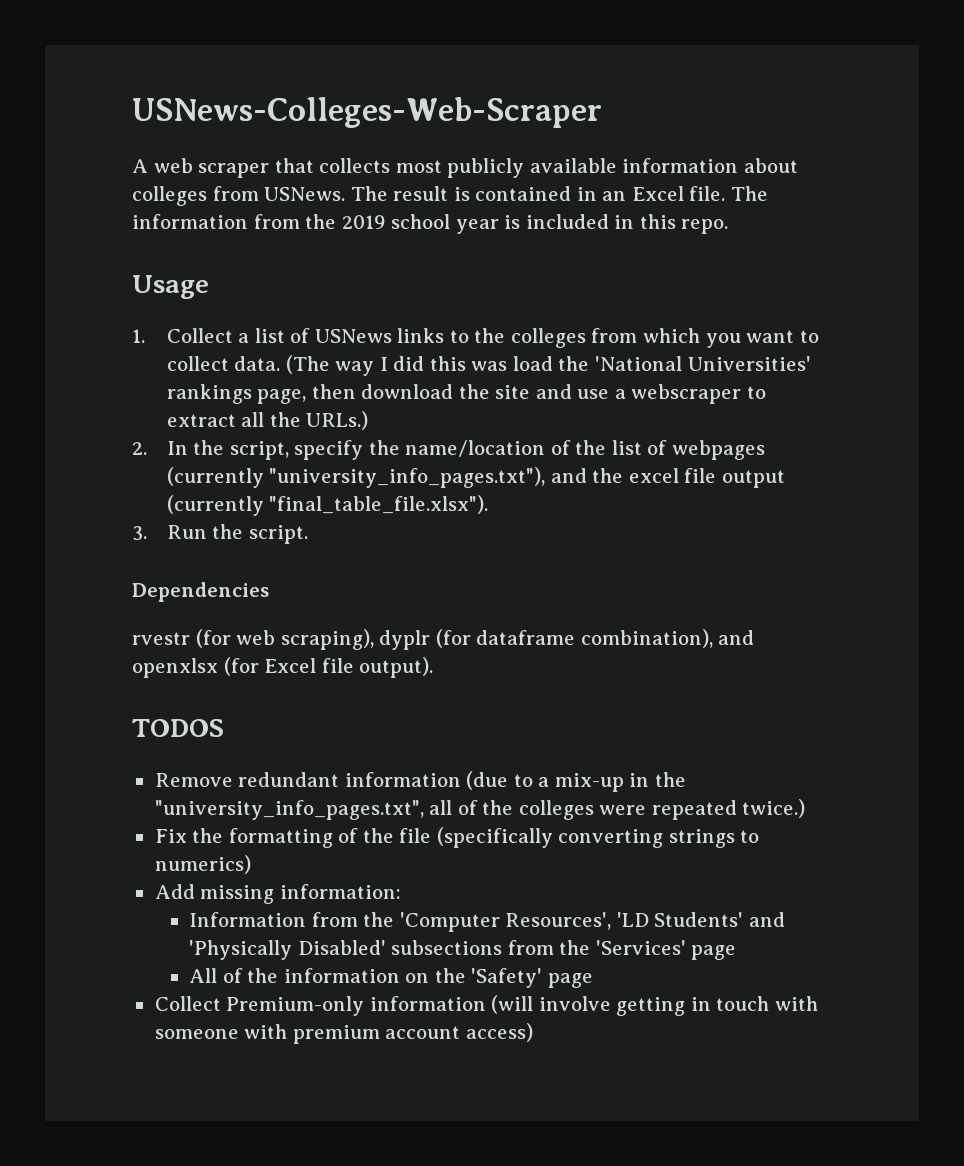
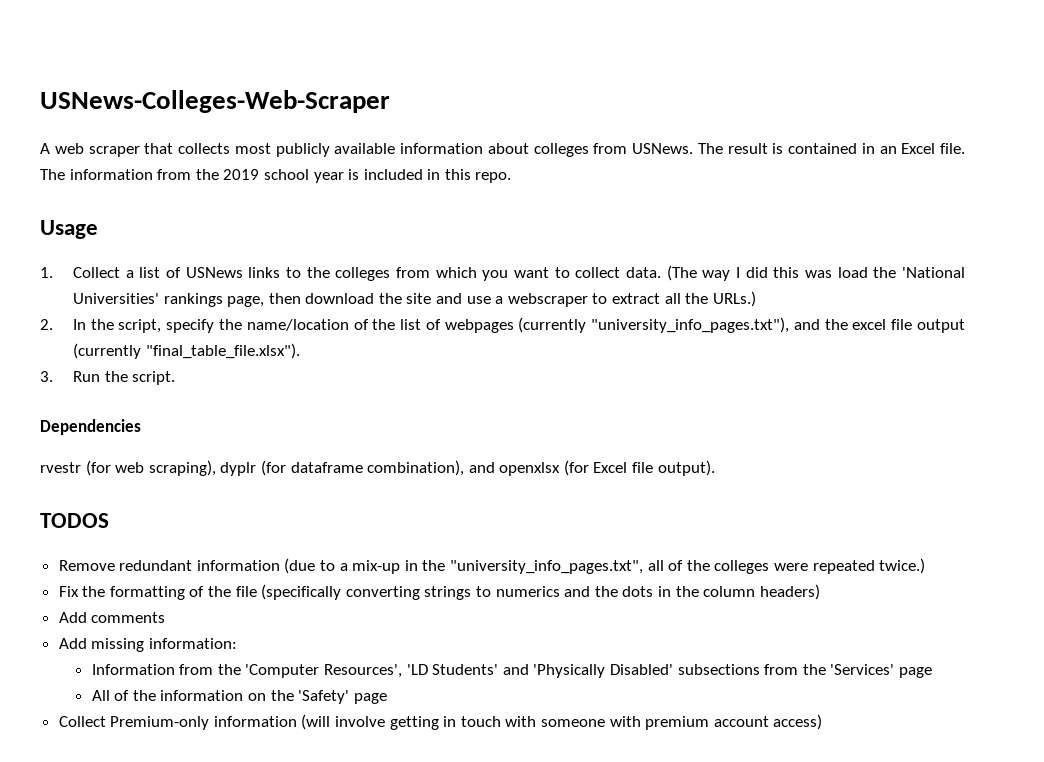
[154,855,251,874] numerics) -> [495,584,820,600] [58,612,166,623] numerics and the dots in the column headers) // Add comments

